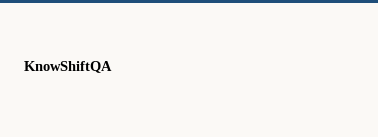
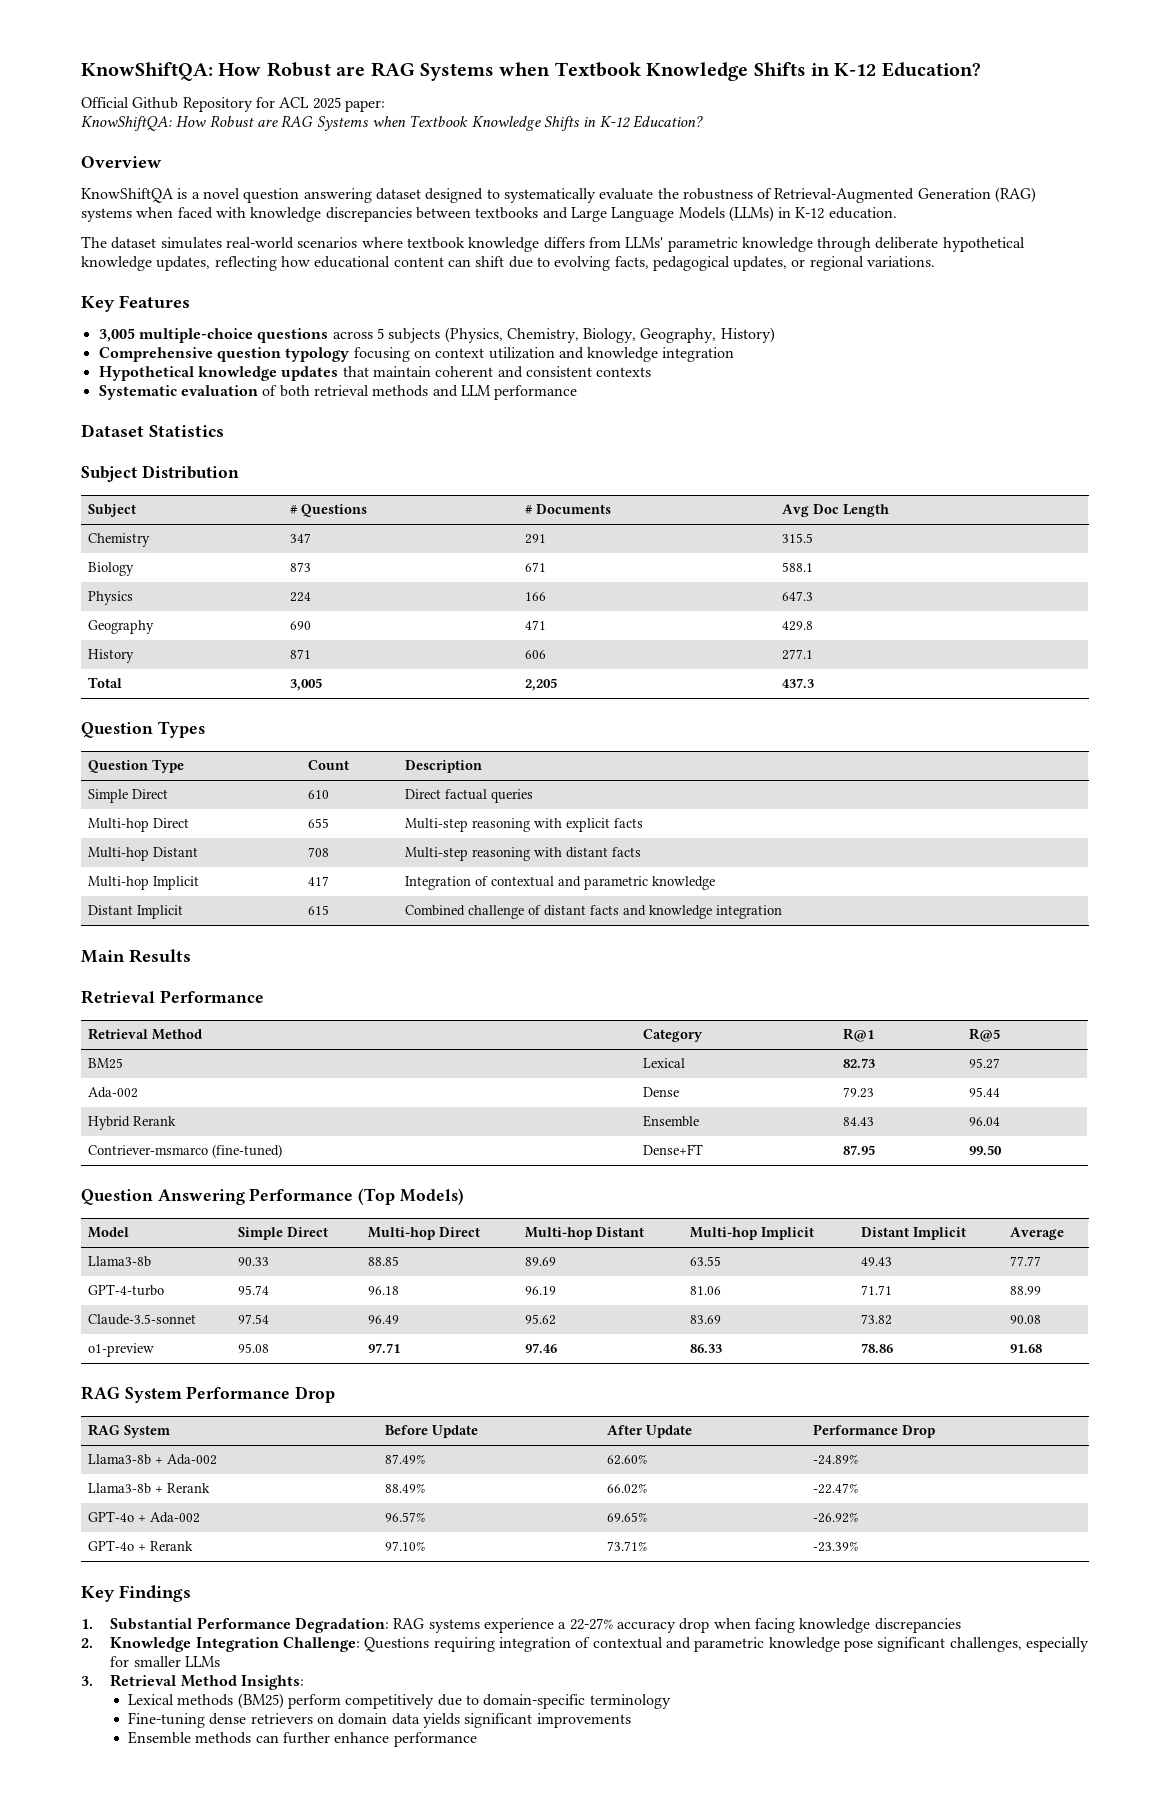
[24,61,112,73] KnowShiftQA -> [81,62,981,81] [81,97,385,112] [81,115,703,131] [81,156,162,168] [81,187,1037,203] [81,206,897,222] [81,236,1025,252] [81,256,936,271] [81,295,190,312] [98,327,775,343] [98,347,735,362] [98,366,652,381] [98,385,578,400] [81,424,224,437] [81,465,239,482] [88,504,137,517] [290,504,368,517] [525,504,612,514] [782,504,890,517] [88,533,151,547] [290,533,312,543] [525,534,547,544] [782,533,814,543] [88,562,135,576] [290,562,312,572] [525,562,547,572] [782,562,814,572] [88,591,134,605] [290,592,312,602] [525,592,547,601] [782,591,814,601] [88,620,155,634] [290,621,312,630] [525,620,547,630] [782,621,814,631] [88,649,135,663] [290,649,312,659] [525,650,547,659] [782,649,814,660] [88,677,123,688] [290,678,323,691] [525,678,558,691] [782,678,815,688] [81,721,205,738] [88,759,185,773] [308,760,350,770] [405,760,483,773] [88,789,169,803] [308,790,330,799] [405,789,534,803] [88,818,190,832] [308,818,330,828] [405,818,644,832] [88,847,199,861] [308,847,330,857] [405,847,642,861] [88,876,200,890] [308,876,330,886] [405,876,716,890] [88,905,184,919] [308,905,330,915] [405,905,783,919] [81,949,191,963] [81,990,264,1004] [88,1028,203,1040] [643,1029,704,1042] [843,1028,875,1042] [969,1028,1001,1042] [88,1058,124,1069] [643,1058,686,1068] [843,1058,876,1068] [969,1058,1001,1069] [88,1087,139,1098] [643,1087,680,1097] [843,1087,875,1098] [969,1087,1001,1097] [88,1116,177,1130] [643,1115,700,1127] [843,1117,875,1126] [969,1117,1001,1126] [88,1144,283,1158] [643,1144,704,1155] [843,1145,876,1155] [969,1145,1003,1155] [81,1188,464,1205] [88,1227,130,1238] [238,1227,329,1240] [368,1227,481,1240] [525,1227,645,1240] [690,1227,815,1240] [861,1227,967,1240] [1010,1227,1065,1240] [88,1256,152,1267] [238,1257,270,1266] [368,1256,400,1266] [525,1257,557,1266] [690,1256,722,1266] [861,1257,893,1266] [1010,1256,1042,1266] [88,1284,165,1296] [238,1285,270,1295] [368,1286,400,1295] [525,1286,557,1295] [690,1286,722,1295] [861,1285,893,1295] [1010,1286,1042,1295] [88,1314,197,1325] [238,1314,270,1324] [368,1315,400,1324] [525,1314,557,1325] [690,1315,722,1324] [861,1314,893,1325] [1010,1315,1042,1324] [88,1343,155,1357] [238,1343,270,1353] [368,1343,401,1353] [525,1343,558,1353] [690,1344,723,1353] [861,1343,894,1353] [1010,1344,1043,1353] [81,1386,336,1403] [88,1424,171,1438] [385,1425,479,1438] [607,1425,693,1438] [813,1424,936,1438] [88,1454,218,1465] [385,1454,426,1464] [607,1454,648,1465] [813,1454,859,1465] [88,1483,211,1494] [385,1483,426,1493] [607,1483,648,1494] [813,1483,859,1494] [88,1511,201,1523] [385,1512,426,1522] [607,1512,648,1522] [813,1512,859,1523] [88,1540,194,1551] [385,1541,426,1551] [607,1541,648,1551] [813,1541,859,1552] [81,1585,191,1602] [81,1617,961,1633] [81,1637,1089,1652] [110,1656,221,1667] [81,1674,305,1690] [128,1693,671,1709] [128,1712,631,1728] [128,1731,477,1747] KnowShiftQA: How Robust are RAG Systems when Textbook Knowledge Shifts in K-12 Education? // Official Github Repository for ACL 2025 paper: // KnowShiftQA: How Robust are RAG Systems when Textbook Knowledge Shifts in K-12 Education? // Overview // KnowShiftQA is a novel question answering dataset designed to systematically evaluate the robustness of Retrieval-Augmented Generation (RAG) systems when faced with knowledge discrepancies between textbooks and Large Language Models (LLMs) in K-12 education. // The dataset simulates real-world scenarios where textbook knowledge differs from LLMs' parametric knowledge through deliberate hypothetical knowledge updates, reflecting how educational content can shift due to evolving facts, pedagogical updates, or regional variations. // Key Features // 3,005 multiple-choice questions across 5 subjects (Physics, Chemistry, Biology, Geography, History) // Comprehensive question typology focusing on context utilization and knowledge integration // Hypothetical knowledge updates that maintain coherent and consistent contexts // Systematic evaluation of both retrieval methods and LLM performance // Dataset Statistics // Subject Distribution // Subject | # Questions | # Documents | Avg Doc Length // Chemistry | 347 | 291 | 315.5 // Biology | 873 | 671 | 588.1 // Physics | 224 | 166 | 647.3 // Geography | 690 | 471 | 429.8 // History | 871 | 606 | 277.1 // Total | 3,005 | 2,205 | 437.3 // Question Types // Question Type | Count | Description // Simple Direct | 610 | Direct factual queries // Multi-hop Direct | 655 | Multi-step reasoning with explicit facts // Multi-hop Distant | 708 | Multi-step reasoning with distant facts // Multi-hop Implicit | 417 | Integration of contextual and parametric knowledge // Distant Implicit | 615 | Combined challenge of distant facts and knowledge integration // Main Results // Retrieval Performance // Retrieval Method | Category | R@1 | R@5 // BM25 | Lexical | 82.73 | 95.27 // Ada-002 | Dense | 79.23 | 95.44 // Hybrid Rerank | Ensemble | 84.43 | 96.04 // Contriever-msmarco (fine-tuned) | Dense+FT | 87.95 | 99.50 // Question Answering Performance (Top Models) // Model | Simple Direct | Multi-hop Direct | Multi-hop Distant | Multi-hop Implicit | Distant Implicit | Average // Llama3-8b | 90.33 | 88.85 | 89.69 | 63.55 | 49.43 | 77.77 // GPT-4-turbo | 95.74 | 96.18 | 96.19 | 81.06 | 71.71 | 88.99 // Claude-3.5-sonnet | 97.54 | 96.49 | 95.62 | 83.69 | 73.82 | 90.08 // o1-preview | 95.08 | 97.71 | 97.46 | 86.33 | 78.86 | 91.68 // RAG System Performance Drop // RAG System | Before Update | After Update | Performance Drop // Llama3-8b + Ada-002 | 87.49% | 62.60% | -24.89% // Llama3-8b + Rerank | 88.49% | 66.02% | -22.47% // GPT-4o + Ada-002 | 96.57% | 69.65% | -26.92% // GPT-4o + Rerank | 97.10% | 73.71% | -23.39% // Key Findings // 1. Substantial Performance Degradation: RAG systems experience a 22-27% accuracy drop when facing knowledge discrepancies // 2. Knowledge Integration Challenge: Questions requiring integration of contextual and parametric knowledge pose significant challenges, especially for smaller LLMs // 3. Retrieval Method Insights: // Lexical methods (BM25) perform competitively due to domain-specific terminology // Fine-tuning dense retrievers on domain data yields significant improvements // Ensemble methods can further enhance performance

